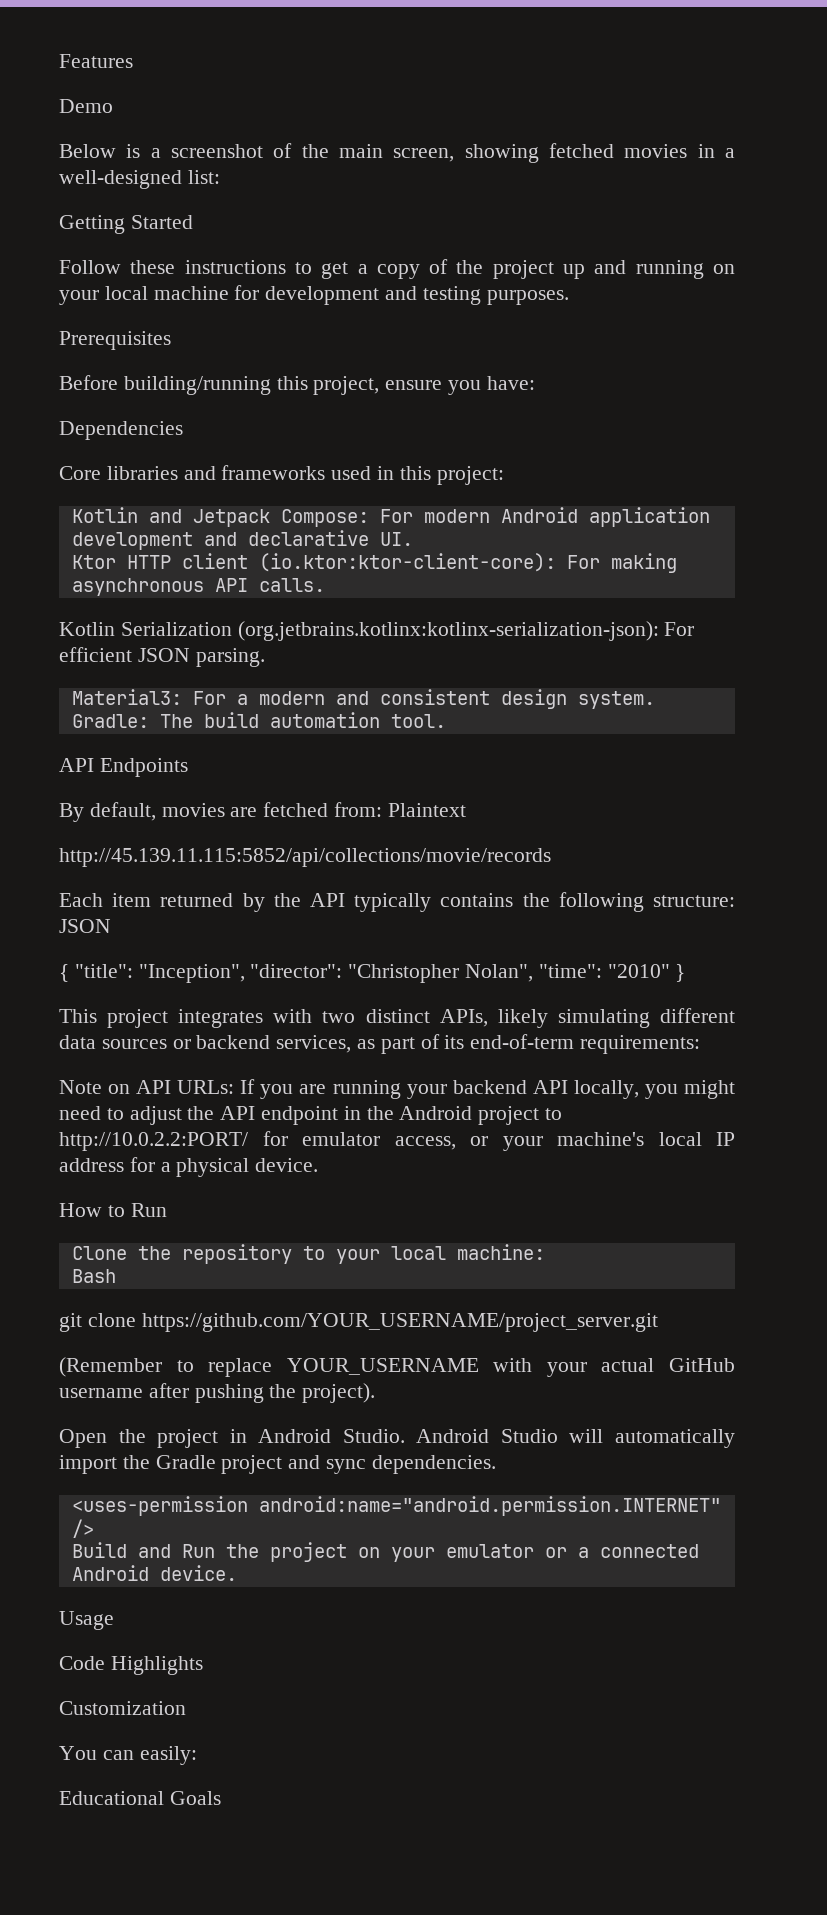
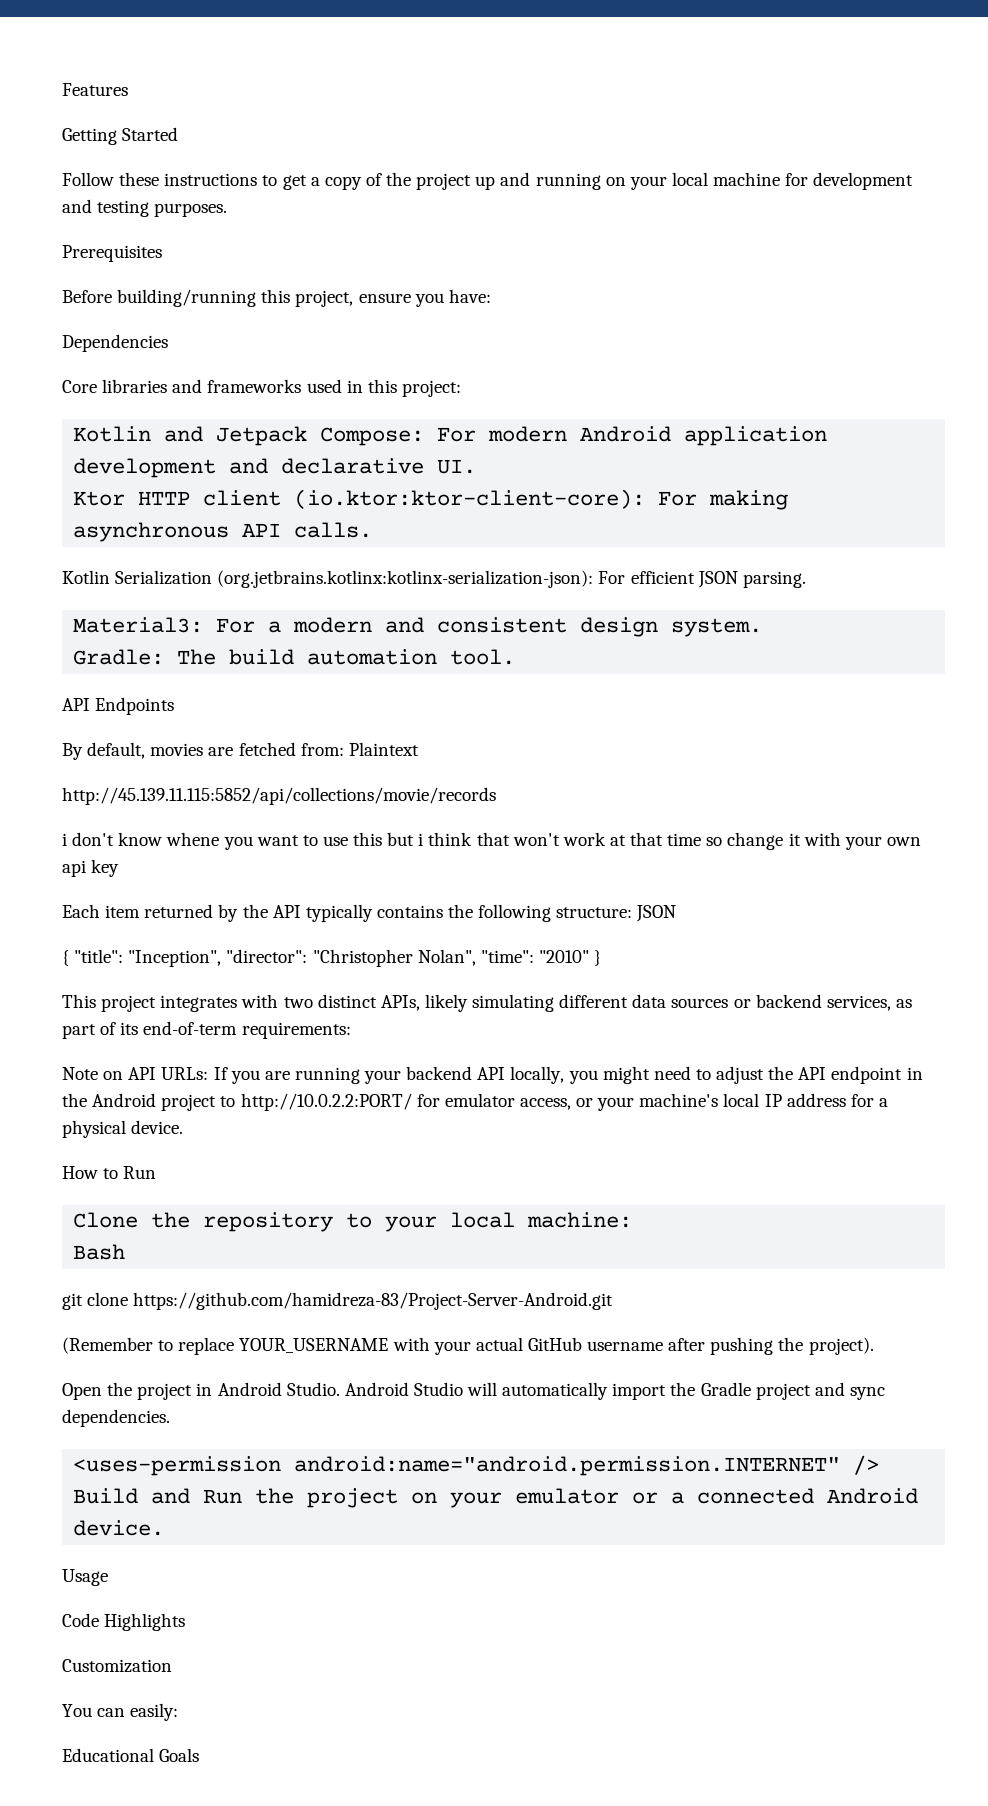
[59,99,113,113] [59,143,735,163] [59,170,220,189] // Demo // Below is a screenshot of the main screen, showing fetched movies in a well-designed list: -> (128, 89) none
(551, 857) none -> [62,832,921,850] [62,859,120,877] // i don't know whene you want to use this but i think that won't work at that time so change it with your own api key
[141,1313,658,1332] https://github.com/YOUR_USERNAME/project_server.git -> [133,1292,614,1310] https://github.com/hamidreza-83/Project-Server-Android.git

